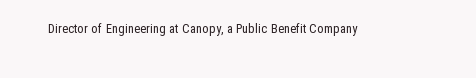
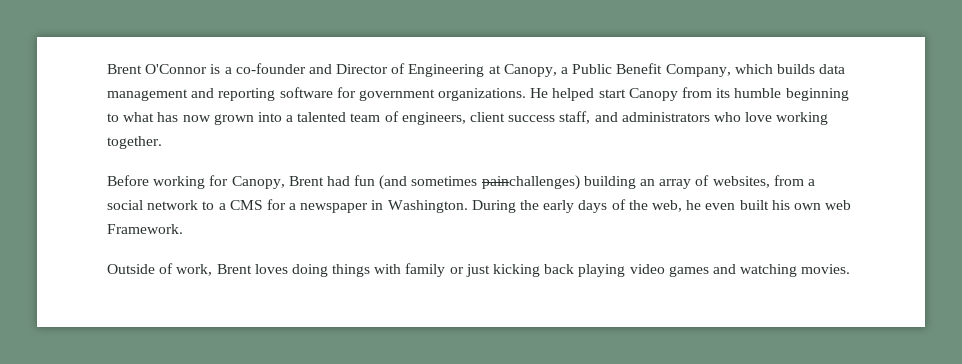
(48, 28) none -> [107,63,332,74] Brent O'Connor is a co-founder and
[309,24,358,36] Company -> [665,64,846,77] [107,87,849,101] [107,111,829,125] [107,136,162,149] [107,175,815,190] [107,199,852,213] [107,224,183,234] [107,263,851,277] Company, which builds data management and reporting software for government organizations. He helped start Canopy from its humble beginning to what has now grown into a talented team of engineers, client success staff, and administrators who love working together. // Before working for Canopy, Brent had fun (and sometimes painchallenges) building an array of websites, from a social network to a CMS for a newspaper in Washington. During the early days of the web, he even built his own web Framework. // Outside of work, Brent loves doing things with family or just kicking back playing video games and watching movies.

